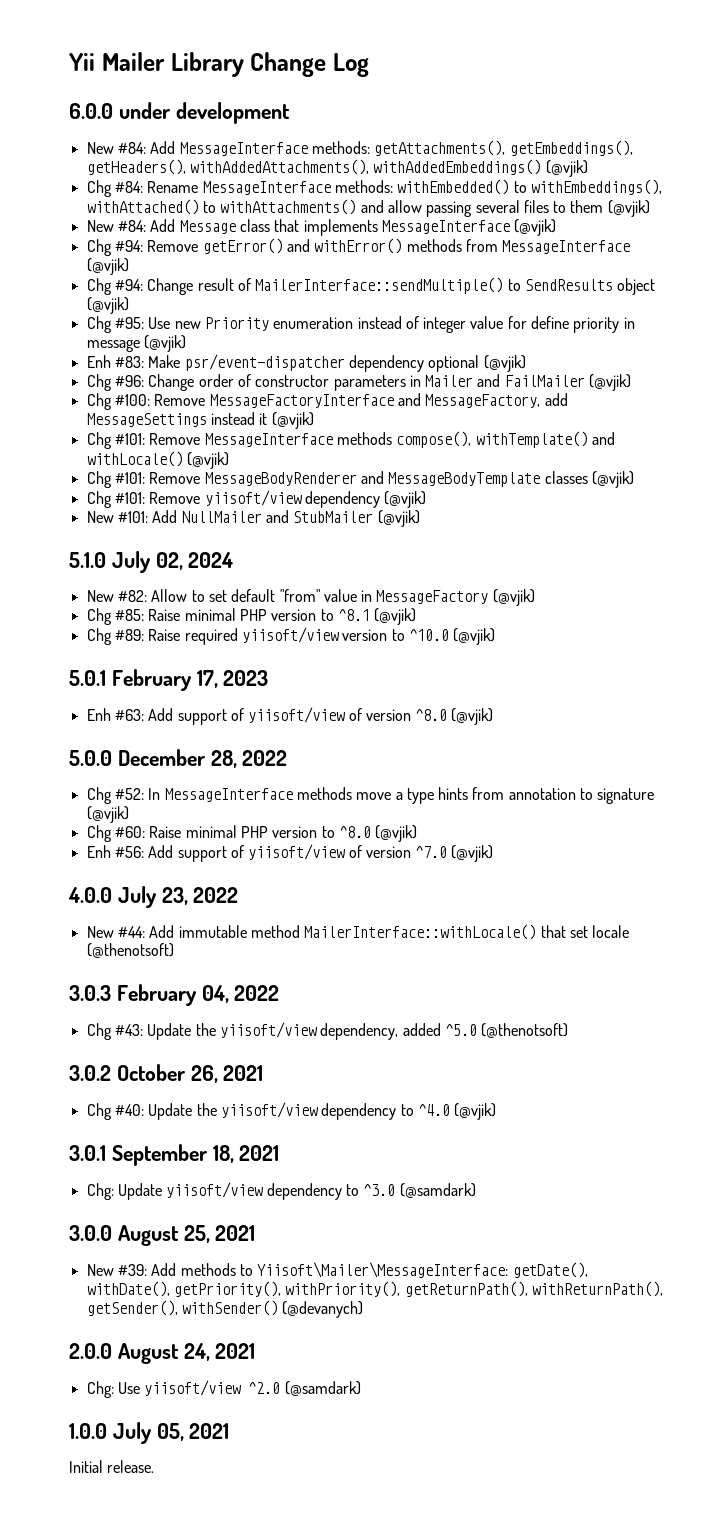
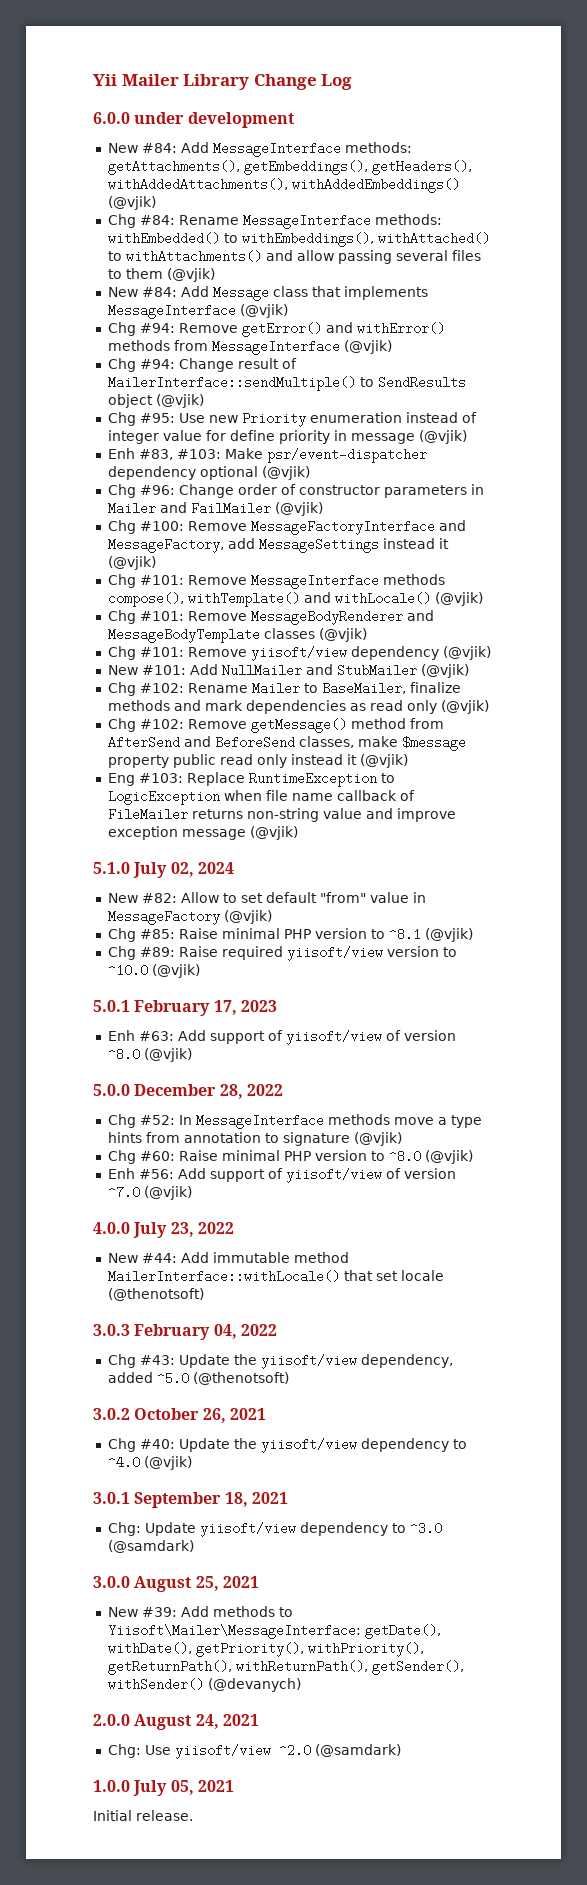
[114,356,144,368] #83: -> [138,449,221,460] #83, #103:
(420, 518) none -> [107,682,461,696] [107,700,489,714] [107,718,444,733] [107,736,466,751] [107,754,408,768] [107,772,395,787] [107,790,415,805] [107,808,456,822] [107,826,298,840] // Chg #102: Rename Mailer to BaseMailer, finalize methods and mark dependencies as read only (@vjik) // Chg #102: Remove getMessage() method from AfterSend and BeforeSend classes, make $message property public read only instead it (@vjik) // Eng #103: Replace RuntimeException to LogicException when file name callback of FileMailer returns non-string value and improve exception message (@vjik)

